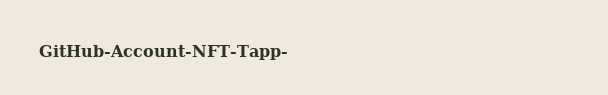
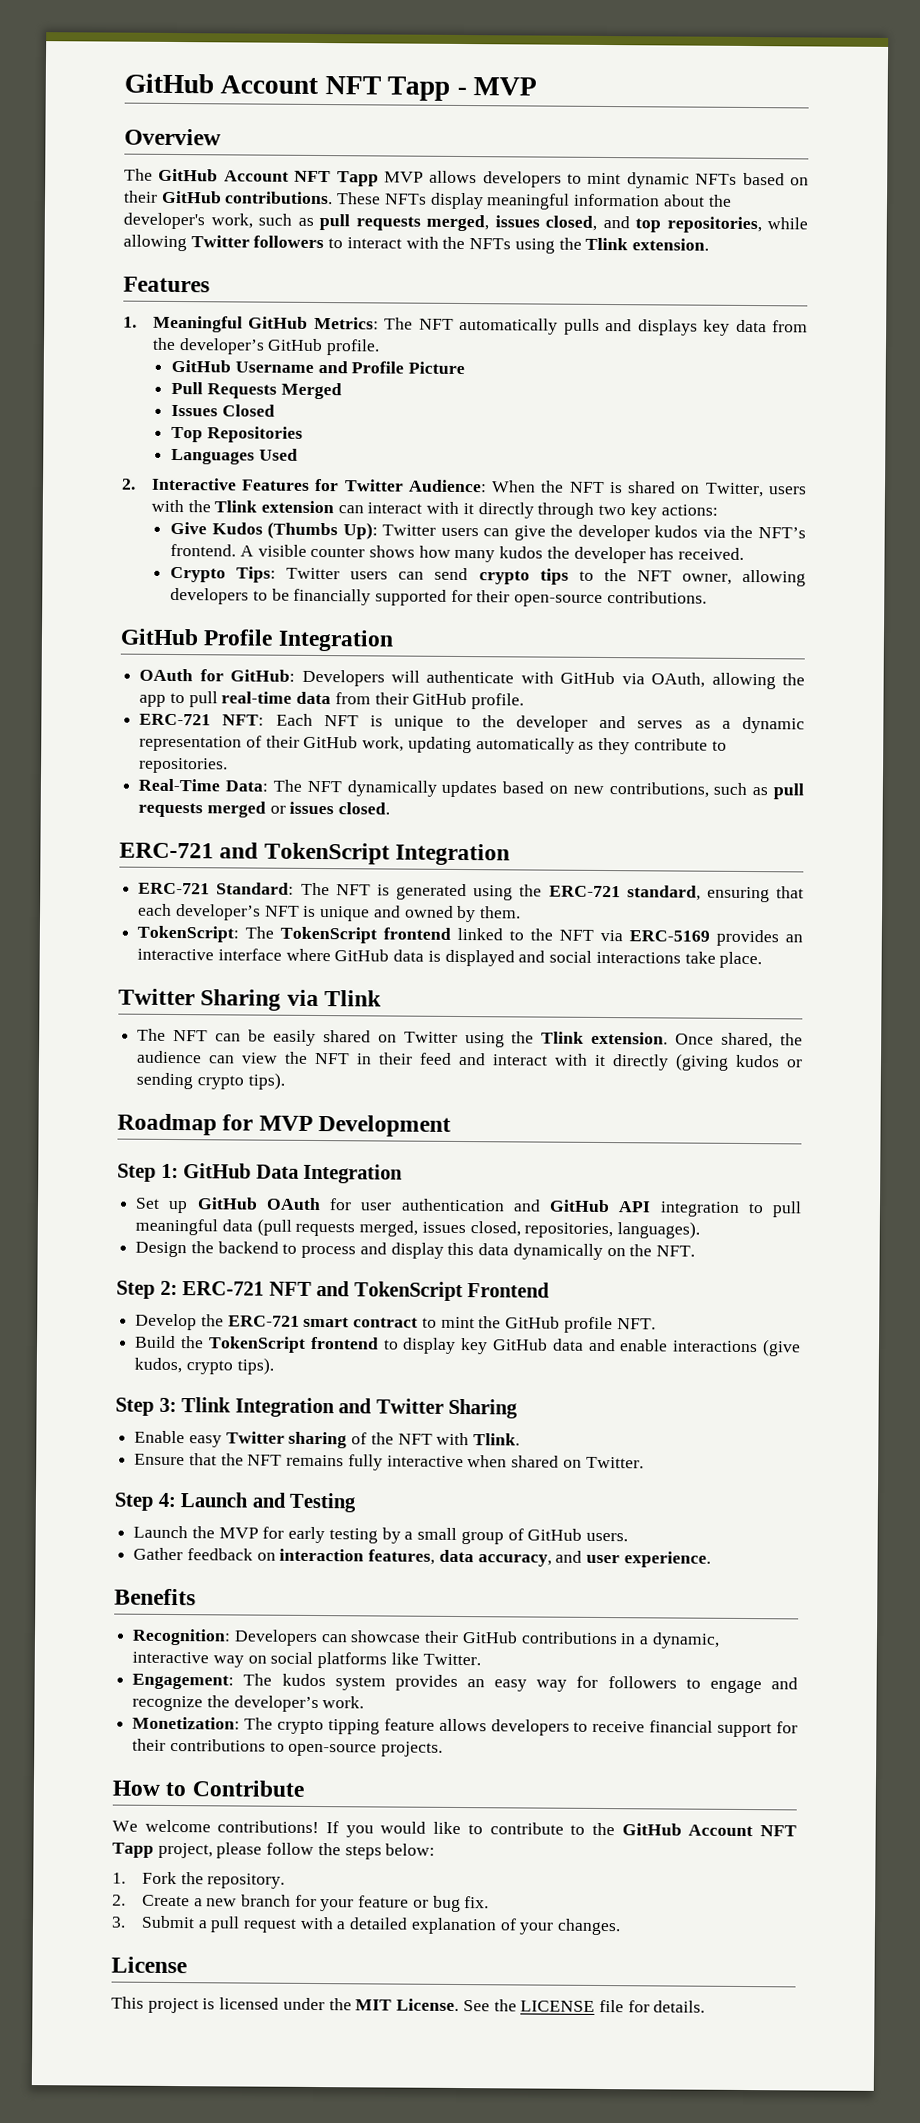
[39,45,288,60] GitHub-Account-NFT-Tapp- -> [124,73,538,101] [124,128,221,146] [124,168,810,189] [123,190,732,210] [123,212,808,234] [123,234,709,254] [123,276,210,293] [123,315,809,336] [151,337,381,356] [171,359,465,375] [171,381,342,400] [171,404,275,417] [171,426,303,443] [171,448,298,465] [121,477,807,498] [150,499,718,520] [170,521,807,542] [170,543,745,564] [170,566,806,587] [170,587,707,607] [120,628,394,652] [139,668,805,690] [139,691,525,710] [139,713,805,734] [139,735,727,755] [139,757,229,774] [138,778,804,800] [138,801,391,818] [119,842,511,866] [138,882,804,903] [138,903,522,923] [137,925,804,947] [137,948,763,969] [118,988,383,1011] [137,1028,804,1049] [136,1050,804,1071] [136,1072,285,1090] [117,1113,452,1137] [117,1163,404,1184] [135,1197,802,1218] [135,1218,701,1239] [135,1241,695,1261] [116,1280,551,1302] [135,1313,656,1334] [134,1335,801,1357] [134,1357,274,1375] [115,1397,519,1419] [134,1430,521,1449] [134,1453,644,1471] [114,1492,357,1513] [133,1525,628,1545] [133,1547,711,1568] [114,1588,196,1606] [132,1628,720,1649] [132,1651,481,1669] [132,1673,798,1694] [132,1695,365,1713] [132,1716,798,1738] [132,1738,444,1757] [112,1780,304,1797] [112,1819,797,1838] [112,1842,436,1860] [112,1871,286,1889] [112,1894,490,1913] [111,1915,622,1936] [111,1956,187,1974] [111,1996,706,2014] GitHub Account NFT Tapp - MVP // Overview // The GitHub Account NFT Tapp MVP allows developers to mint dynamic NFTs based on their GitHub contributions. These NFTs display meaningful information about the developer's work, such as pull requests merged, issues closed, and top repositories, while allowing Twitter followers to interact with the NFTs using the Tlink extension. // Features // 1. Meaningful GitHub Metrics: The NFT automatically pulls and displays key data from the developer’s GitHub profile. // GitHub Username and Profile Picture // Pull Requests Merged // Issues Closed // Top Repositories // Languages Used // 2. Interactive Features for Twitter Audience: When the NFT is shared on Twitter, users with the Tlink extension can interact with it directly through two key actions: // Give Kudos (Thumbs Up): Twitter users can give the developer kudos via the NFT’s frontend. A visible counter shows how many kudos the developer has received. // Crypto Tips: Twitter users can send crypto tips to the NFT owner, allowing developers to be financially supported for their open-source contributions. // GitHub Profile Integration // OAuth for GitHub: Developers will authenticate with GitHub via OAuth, allowing the app to pull real-time data from their GitHub profile. // ERC-721 NFT: Each NFT is unique to the developer and serves as a dynamic representation of their GitHub work, updating automatically as they contribute to repositories. // Real-Time Data: The NFT dynamically updates based on new contributions, such as pull requests merged or issues closed. // ERC-721 and TokenScript Integration // ERC-721 Standard: The NFT is generated using the ERC-721 standard, ensuring that each developer’s NFT is unique and owned by them. // TokenScript: The TokenScript frontend linked to the NFT via ERC-5169 provides an interactive interface where GitHub data is displayed and social interactions take place. // Twitter Sharing via Tlink // The NFT can be easily shared on Twitter using the Tlink extension. Once shared, the audience can view the NFT in their feed and interact with it directly (giving kudos or sending crypto tips). // Roadmap for MVP Development // Step 1: GitHub Data Integration // Set up GitHub OAuth for user authentication and GitHub API integration to pull meaningful data (pull requests merged, issues closed, repositories, languages). // Design the backend to process and display this data dynamically on the NFT. // Step 2: ERC-721 NFT and TokenScript Frontend // Develop the ERC-721 smart contract to mint the GitHub profile NFT. // Build the TokenScript frontend to display key GitHub data and enable interactions (give kudos, crypto tips). // Step 3: Tlink Integration and Twitter Sharing // Enable easy Twitter sharing of the NFT with Tlink. // Ensure that the NFT remains fully interactive when shared on Twitter. // Step 4: Launch and Testing // Launch the MVP for early testing by a small group of GitHub users. // Gather feedback on interaction features, data accuracy, and user experience. // Benefits // Recognition: Developers can showcase their GitHub contributions in a dynamic, interactive way on social platforms like Twitter. // Engagement: The kudos system provides an easy way for followers to engage and recognize the developer’s work. // Monetization: The crypto tipping feature allows developers to receive financial support for their contributions to open-source projects. // How to Contribute // We welcome contributions! If you would like to contribute to the GitHub Account NFT Tapp project, please follow the steps below: // 1. Fork the repository. // 2. Create a new branch for your feature or bug fix. // 3. Submit a pull request with a detailed explanation of your changes. // License // This project is licensed under the MIT License. See the LICENSE file for details.

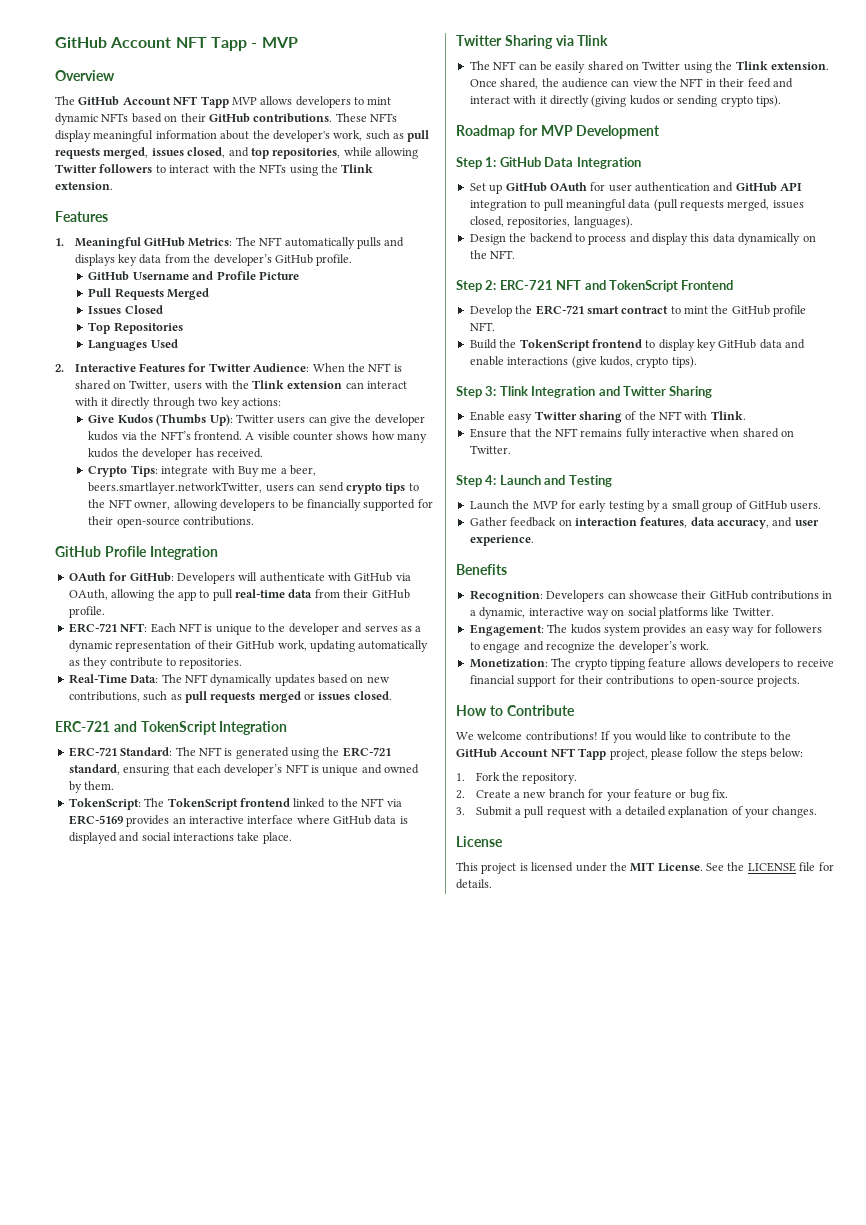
[286,567,341,580] Twitter -> [161,465,317,477] [88,482,263,494] integrate with Buy me a beer, beers.smartlayer.networkTwitter,

